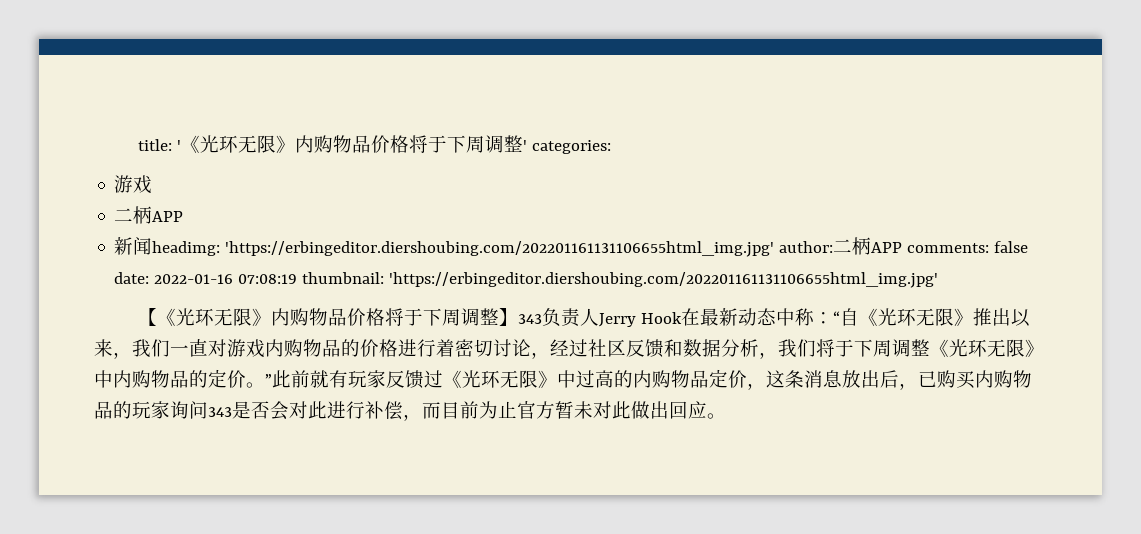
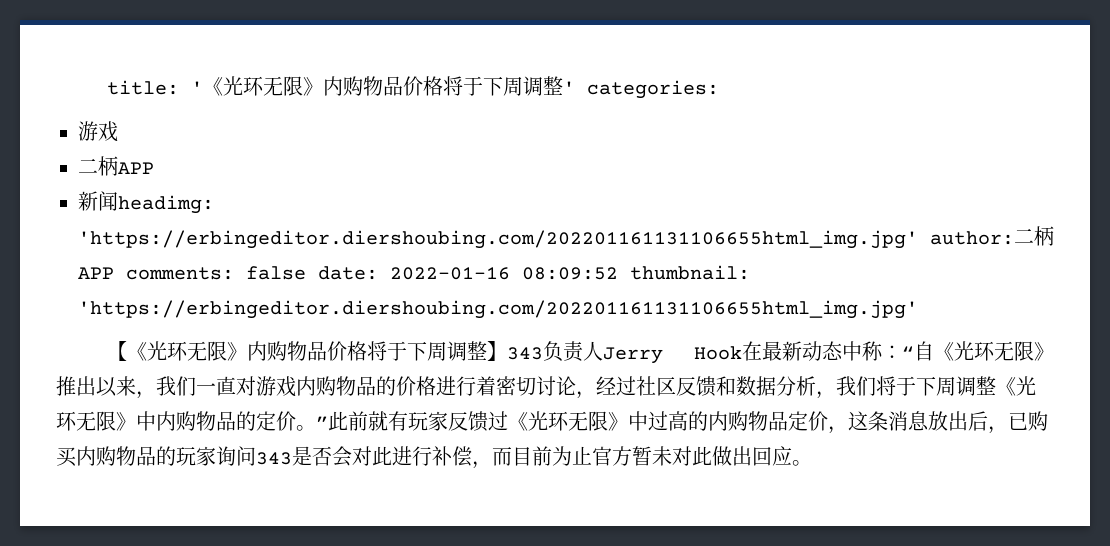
[238,274,298,284] 07:08:19 -> [522,267,618,280] 08:09:52

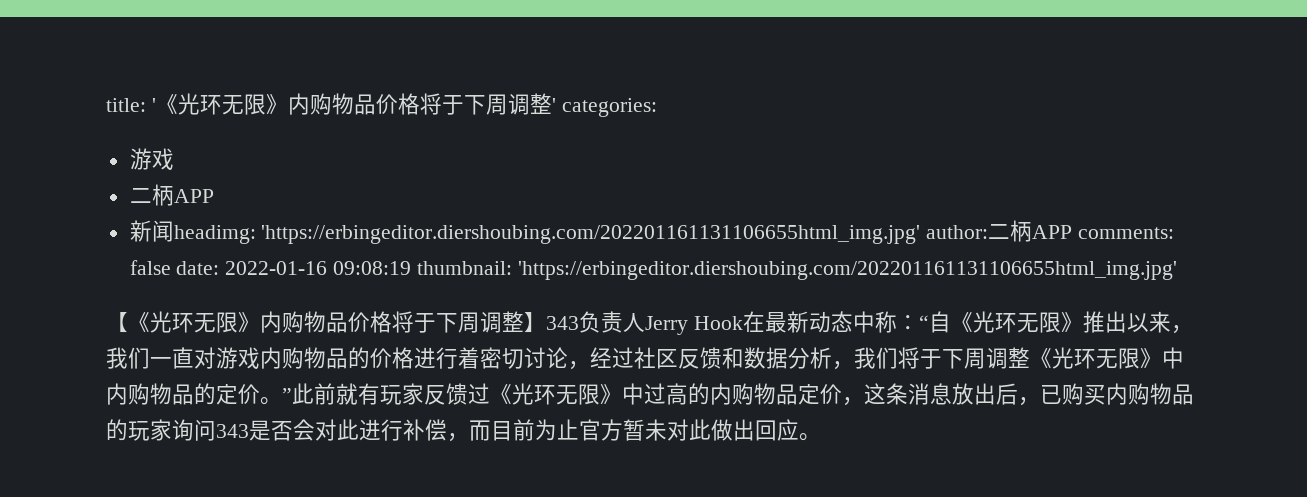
[522,267,618,280] 08:09:52 -> [333,261,412,275] 09:08:19

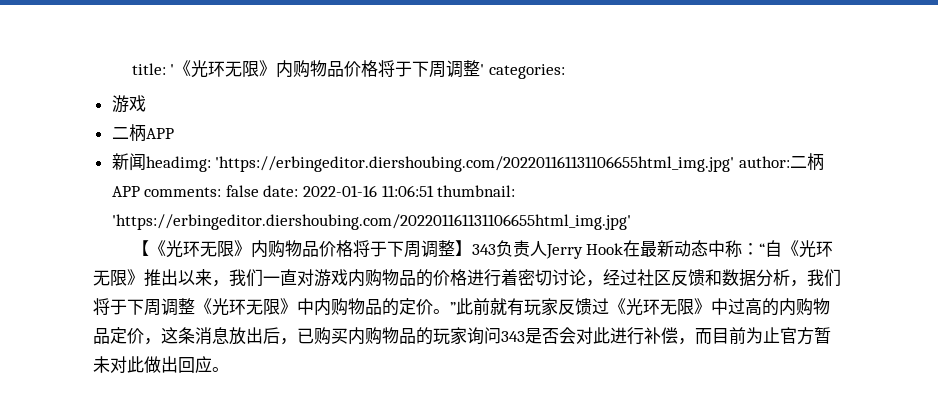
[333,261,412,275] 09:08:19 -> [381,185,434,197] 11:06:51

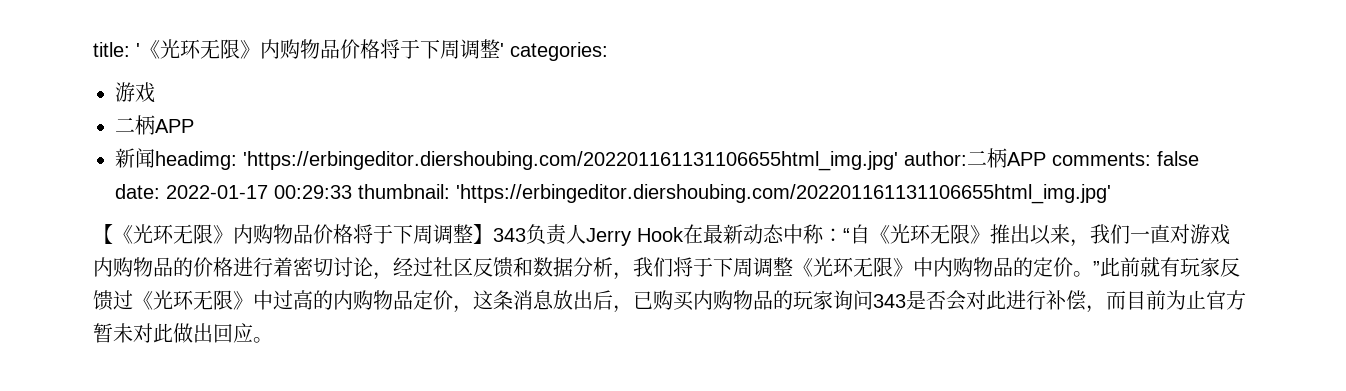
[303,185,434,197] 2022-01-16 11:06:51 -> [166,185,352,199] 2022-01-17 00:29:33

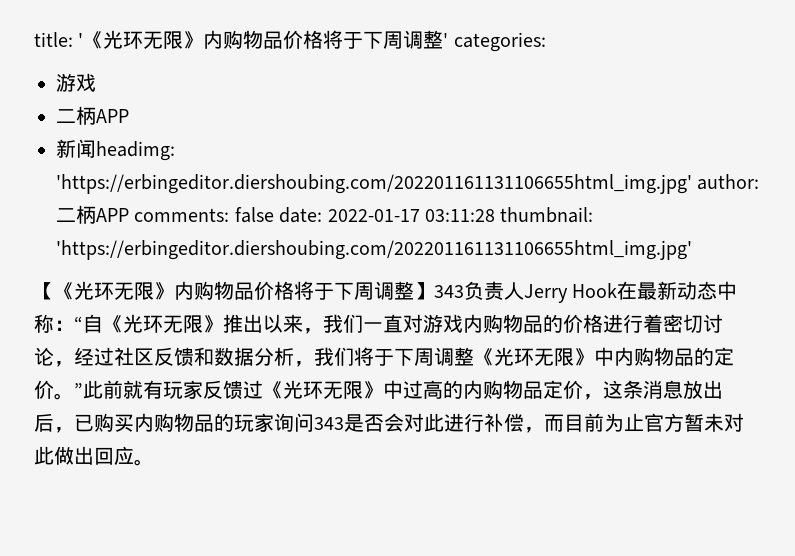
[274,185,352,199] 00:29:33 -> [425,209,495,222] 03:11:28

